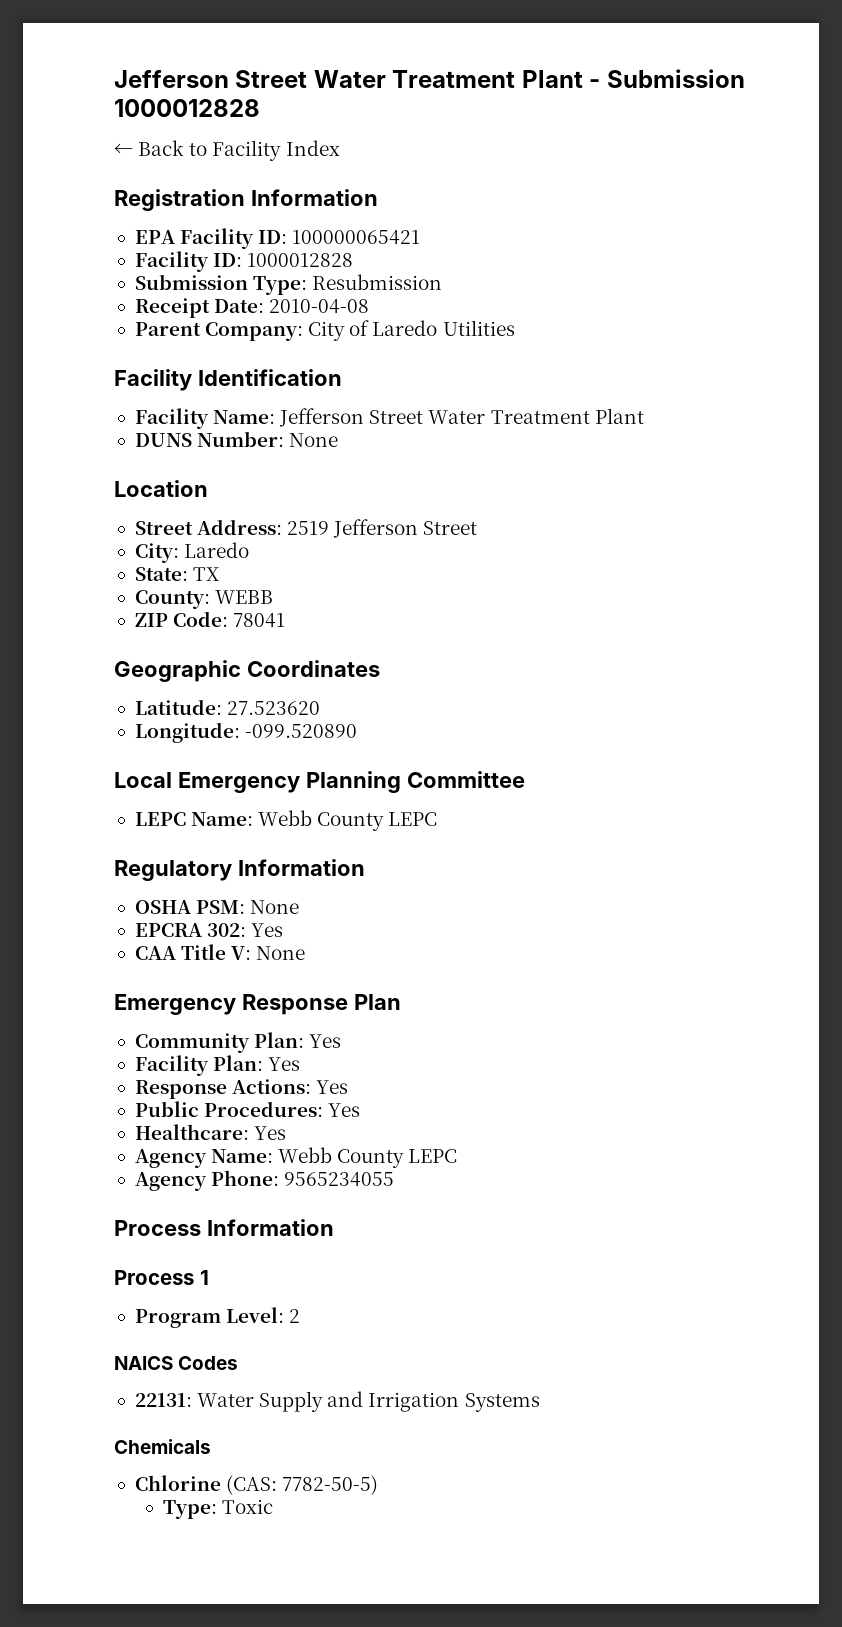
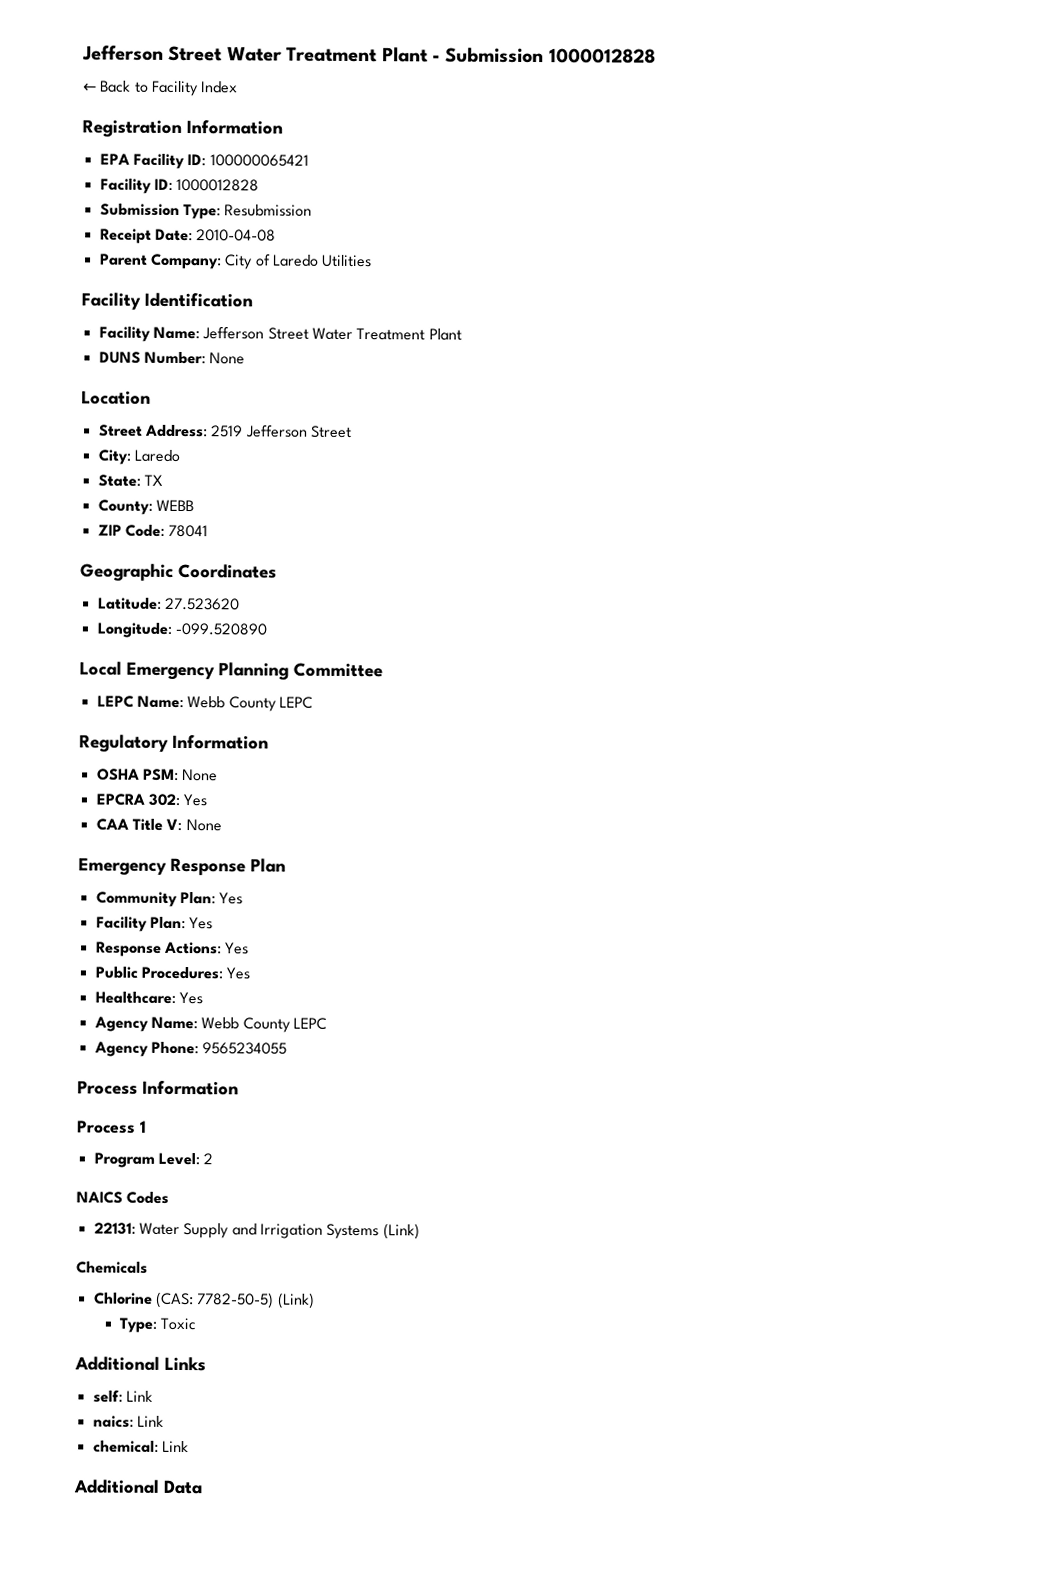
(540, 1402) none -> [382,1223,420,1240] (Link)
(379, 1485) none -> [277,1292,315,1309] (Link)
(273, 1506) none -> [74,1356,206,1372] [92,1389,153,1403] [92,1415,164,1428] [92,1440,189,1453] [73,1479,203,1495] // Additional Links // self: Link // naics: Link // chemical: Link // Additional Data

